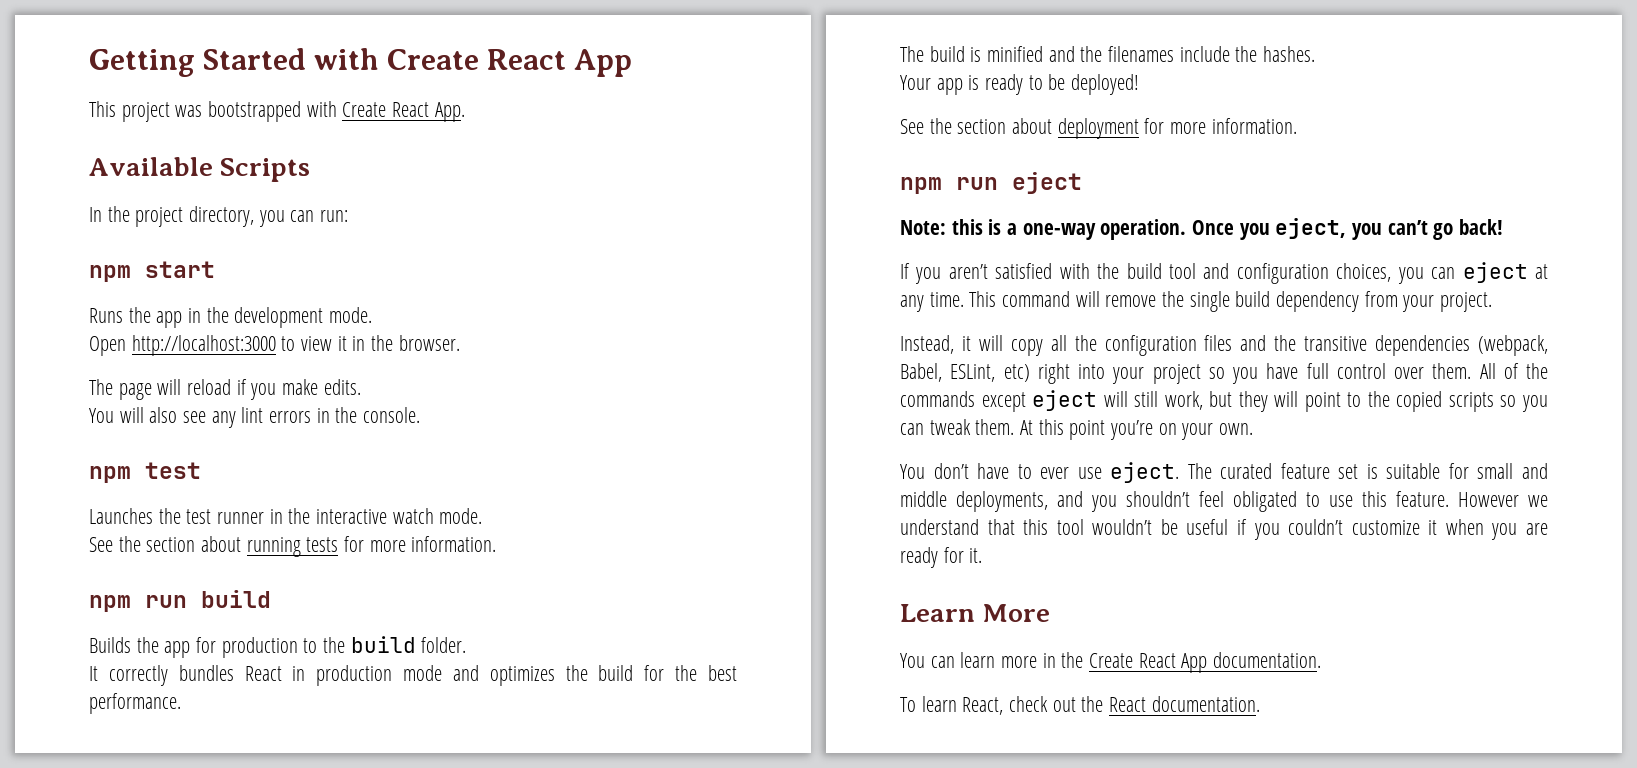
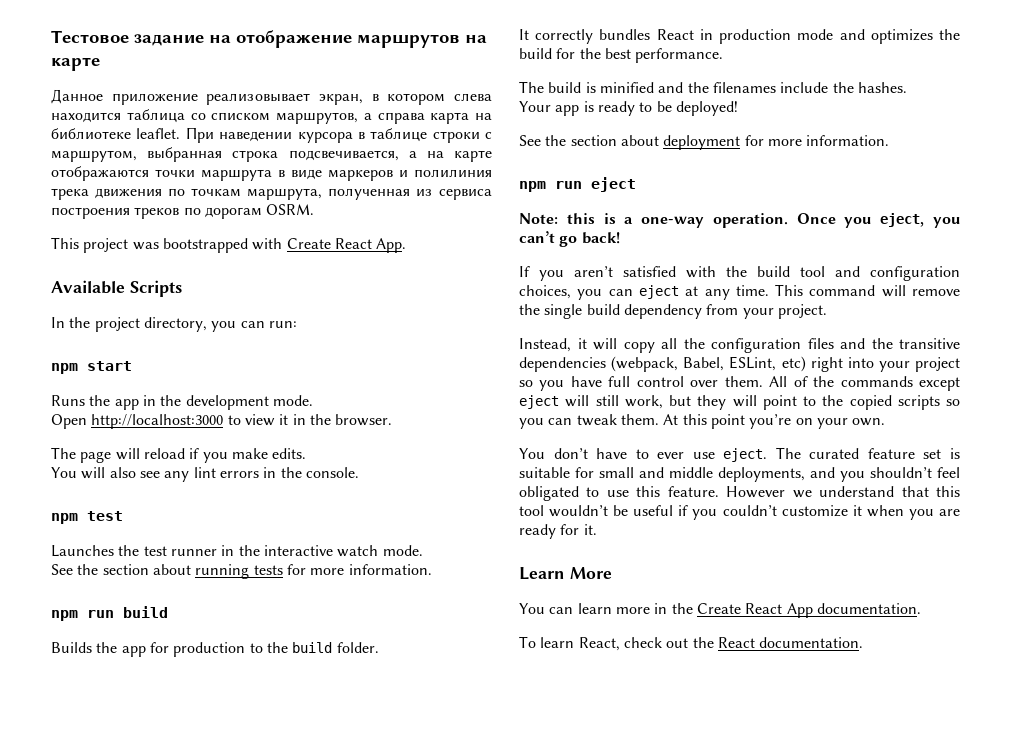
[89,48,633,77] Getting Started with Create React App -> [51,30,487,48] [51,57,100,71] [51,89,493,105] [51,109,492,124] [51,127,492,143] [51,147,493,162] [51,166,492,181] [51,188,492,200] [51,204,315,219] Тестовое задание на отображение маршрутов на карте // Данное приложение реализовывает экран, в котором слева находится таблица со списком маршрутов, а справа карта на библиотеке leaflet. При наведении курсора в таблице строки с маршрутом, выбранная строка подсвечивается, а на карте отображаются точки маршрута в виде маркеров и полилиния трека движения по точкам маршрута, полученная из сервиса построения треков по дорогам OSRM.

